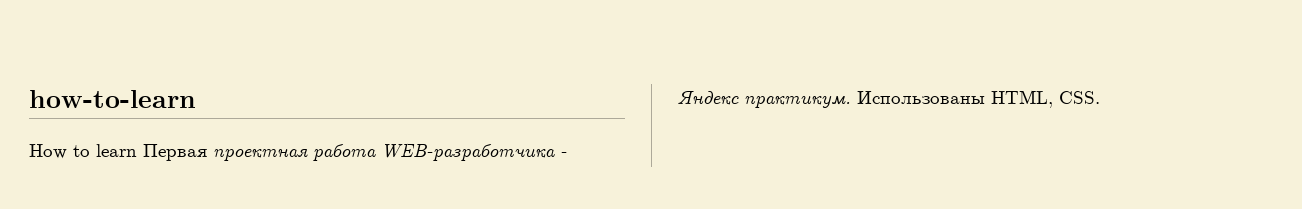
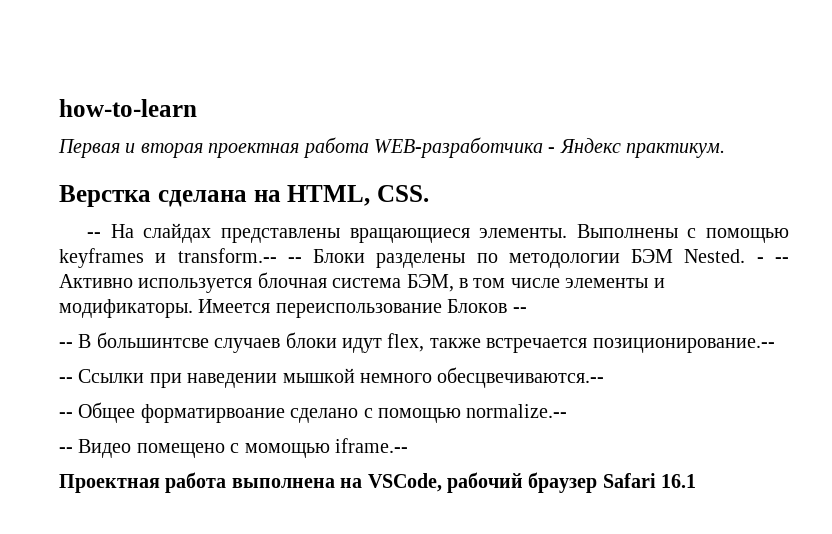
[29,144,207,161] How to learn Первая -> [58,139,203,158] Первая и вторая
[857,91,985,104] Использованы -> [59,185,281,207] // Верстка сделана на
(1100, 97) none -> [87,223,789,243] [59,248,789,268] [59,272,665,293] [59,299,527,318] [59,332,775,353] [59,367,605,388] [59,402,568,423] [59,438,408,458] [59,472,697,493] // -- На слайдах представлены вращающиеся элементы. Выполнены с помощью keyframes и transform.-- -- Блоки разделены по методологии БЭМ Nested. - -- Активно используется блочная система БЭМ, в том числе элементы и модификаторы. Имеется переиспользование Блоков -- // -- В большинтсве случаев блоки идут flex, также встречается позиционирование.-- // -- Ссылки при наведении мышкой немного обесцвечиваются.-- // -- Общее форматирвоание сделано с помощью normalize.-- // -- Видео помещено с момощью iframe.-- // Проектная работа выполнена на VSCode, рабочий браузер Safari 16.1

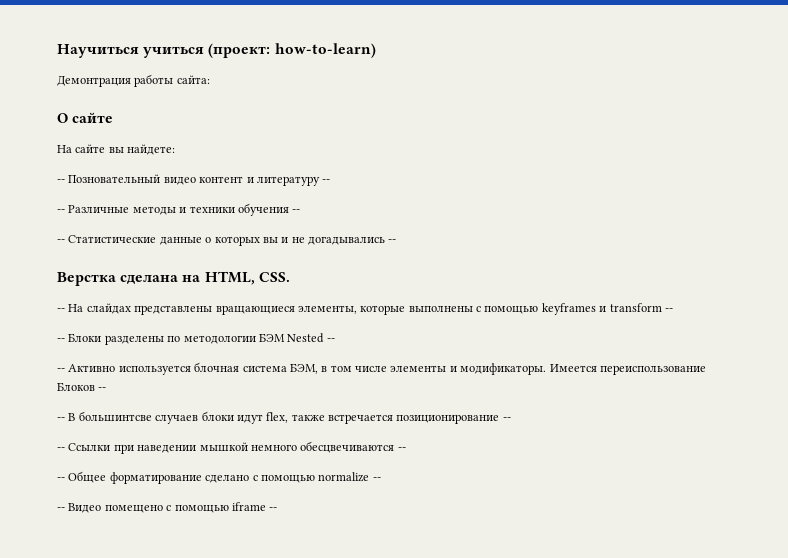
[59,99,197,117] [58,137,726,158] how-to-learn // Первая и вторая проектная работа WEB-разработчика - Яндекс практикум. -> [57,43,376,58] [57,74,210,87] [57,112,114,123] [57,144,176,155] [57,174,331,186] [57,203,301,216] [57,235,397,246] Научиться учиться (проект: how-to-learn) // Демонтрация работы сайта: // О сайте // На сайте вы найдете: // -- Позновательный видео контент и литературу -- // -- Различные методы и техники обучения -- // -- Статистические данные о которых вы и не догадывались --
[479,224,678,238] элементы. Выполнены -> [297,305,473,315] элементы, которые выполнены
[177,248,277,263] transform.-- -> [609,303,673,312] transform -- //
[684,249,764,263] Nested. - -> [287,333,335,343] Nested -- //
[592,338,775,353] позиционирование.-- -> [396,414,511,424] позиционирование --
[437,367,605,388] обесцвечиваются.-- -> [300,441,406,453] обесцвечиваются --
[140,404,285,423] форматирвоание -> [109,472,202,484] форматирование
[466,404,568,418] normalize.-- -> [318,472,381,482] normalize --
[244,438,408,458] [59,472,697,493] момощью iframe.-- // Проектная работа выполнена на VSCode, рабочий браузер Safari 16.1 -> [174,502,278,513] помощью iframe --

